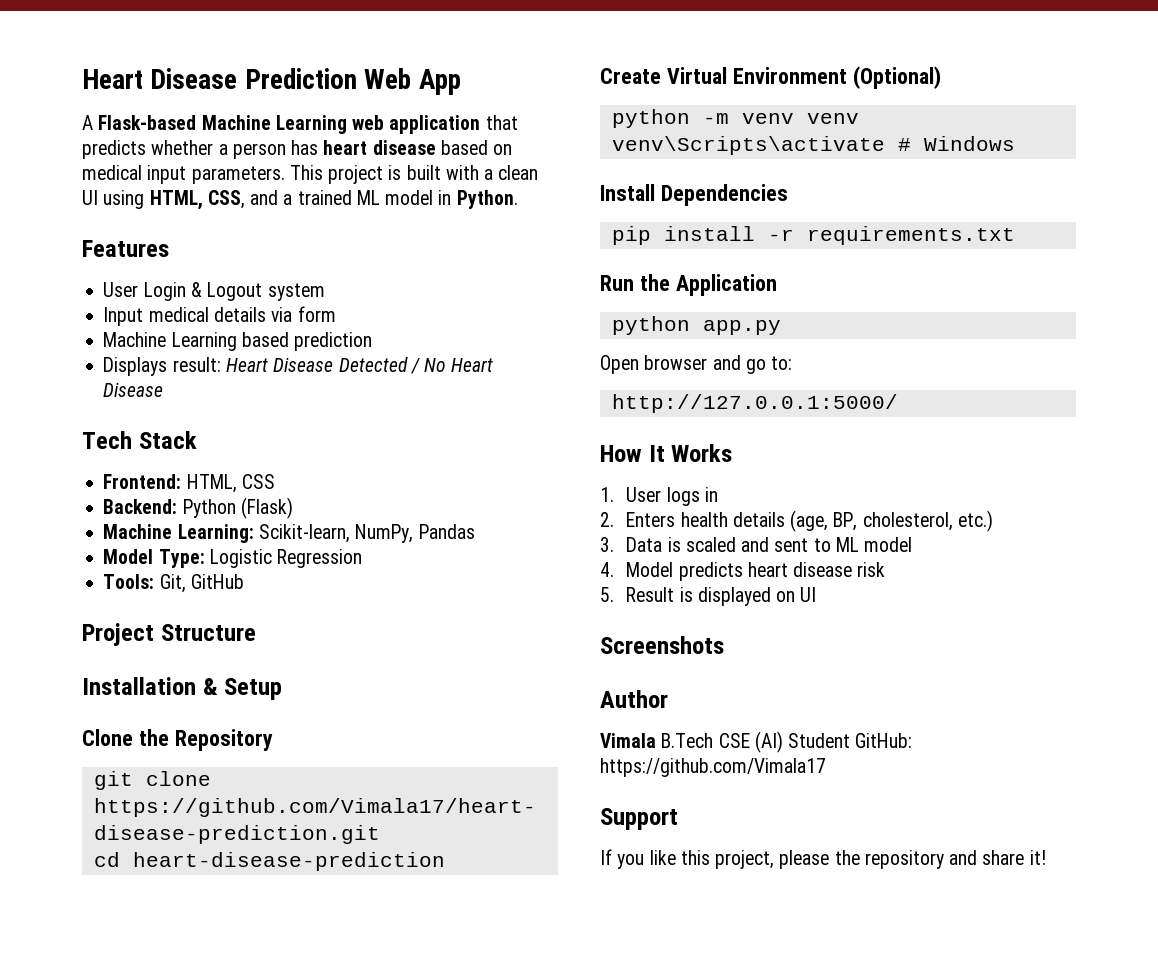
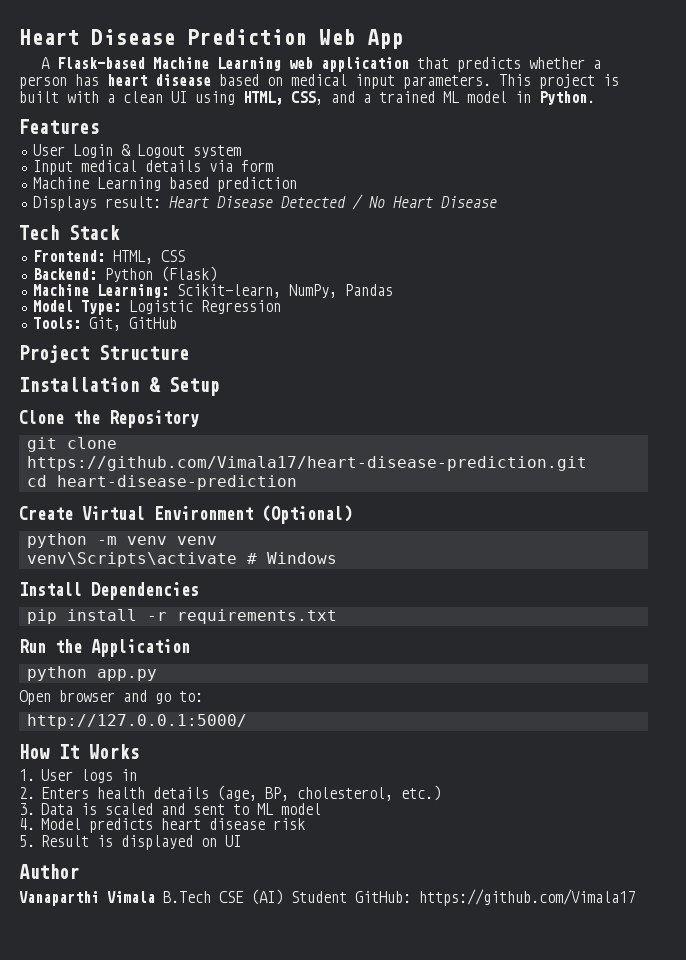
[600,636,724,654] // Screenshots -> (242, 841) none
(668, 699) none -> [19,891,99,906] Vanaparthi
[600,808,678,830] [600,849,1046,869] // Support // If you like this project, please the repository and share it! -> (635, 897) none

